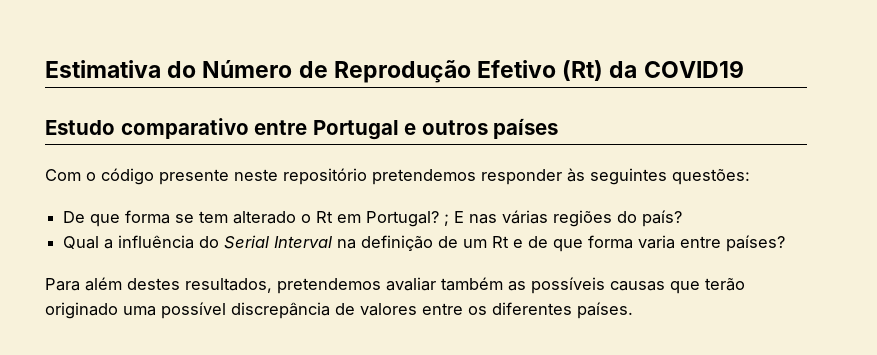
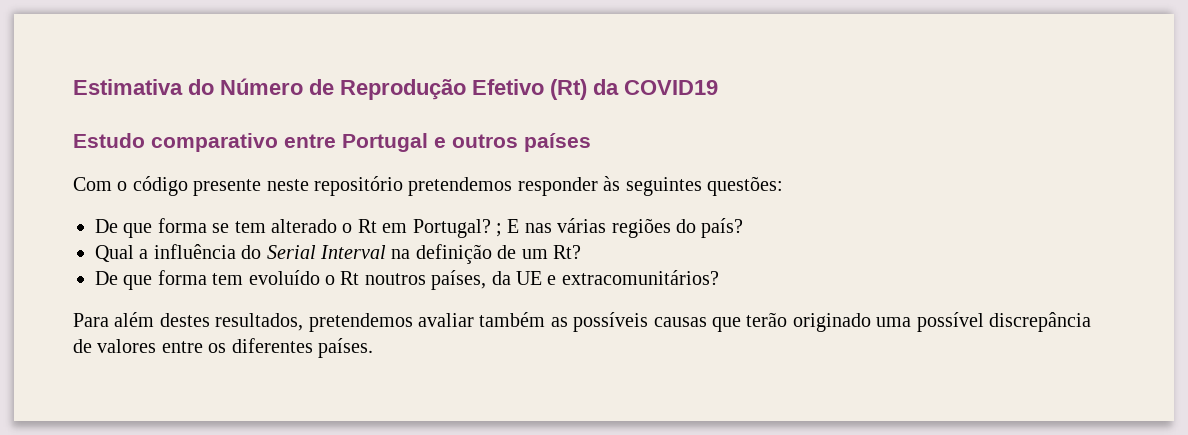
[492,235,786,252] Rt e de que forma varia entre países? -> [552,245,581,259] [95,270,719,290] Rt? // De que forma tem evoluído o Rt noutros países, da UE e extracomunitários?

